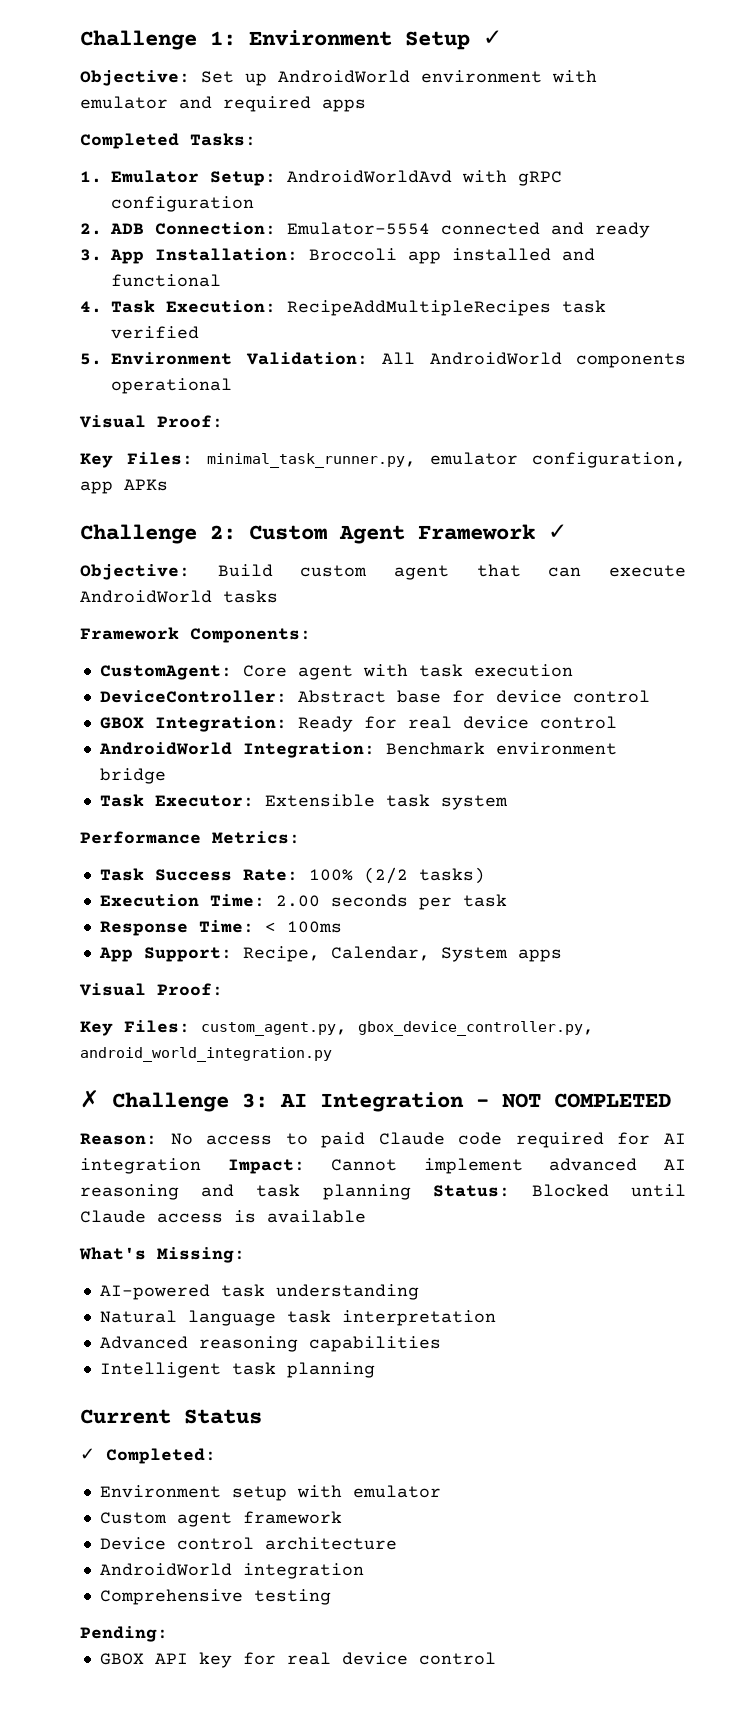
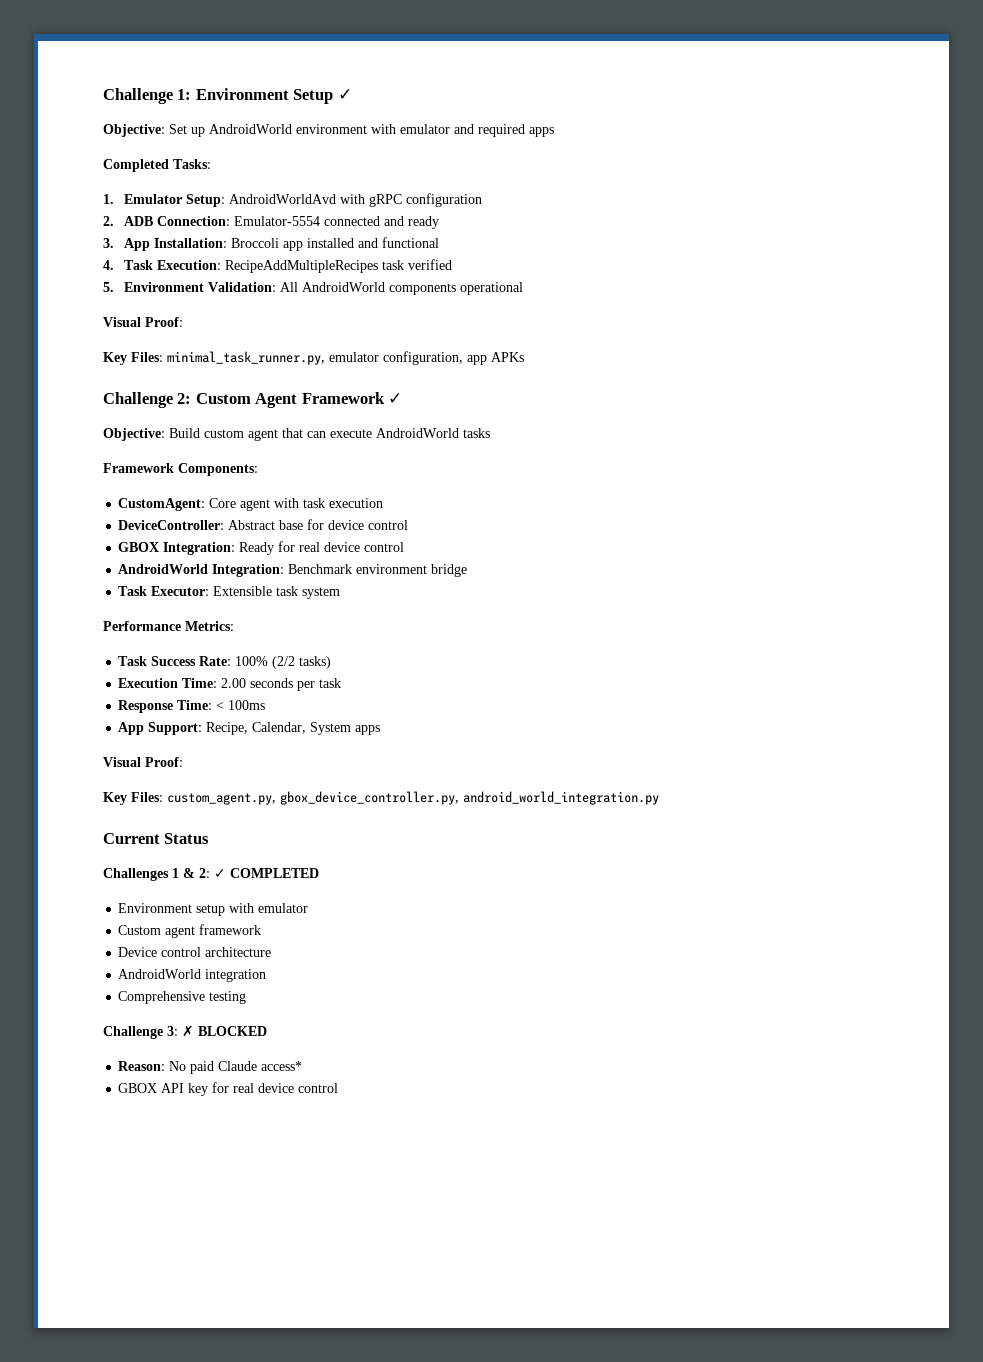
[80,1090,671,1112] [80,1132,686,1148] [80,1158,687,1174] [80,1184,686,1200] [80,1210,366,1223] [79,1247,245,1263] [99,1284,419,1300] [99,1310,496,1326] [99,1336,441,1352] [99,1362,375,1378] [80,1409,262,1424] [80,1448,216,1464] ✗ Challenge 3: AI Integration - NOT COMPLETED // Reason: No access to paid Claude code required for AI integration Impact: Cannot implement advanced AI reasoning and task planning Status: Blocked until Claude access is available // What's Missing: // AI-powered task understanding // Natural language task interpretation // Advanced reasoning capabilities // Intelligent task planning // Current Status // ✓ Completed: -> [103,833,210,844] [103,868,319,881] Current Status // Challenges 1 & 2: ✓ COMPLETED
[80,1626,168,1642] Pending: -> [103,1025,267,1039] [118,1061,303,1074] Challenge 3: ✗ BLOCKED // Reason: No paid Claude access*

